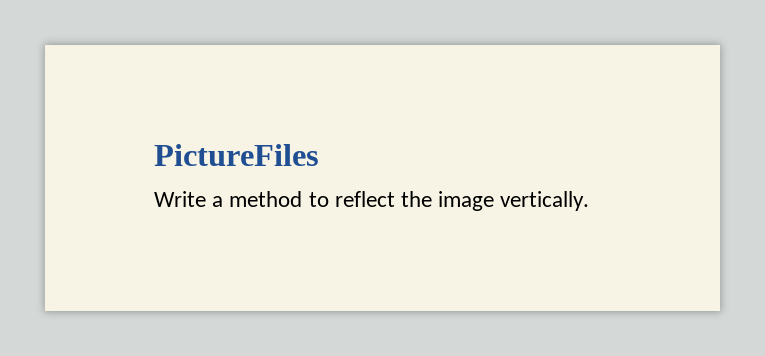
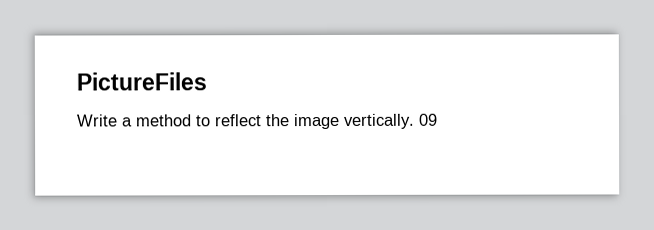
(590, 201) none -> [418,113,438,126] 09

